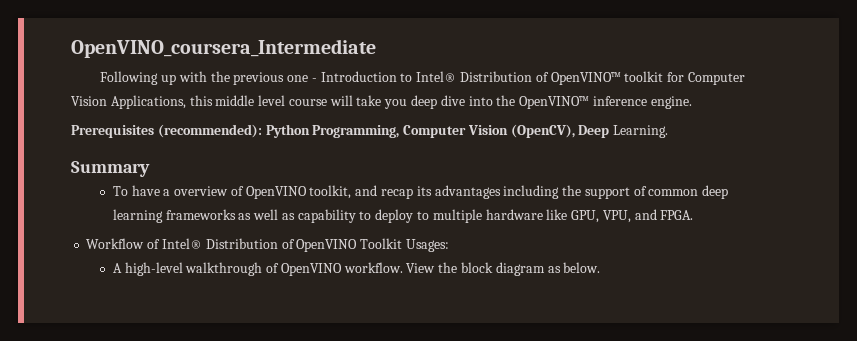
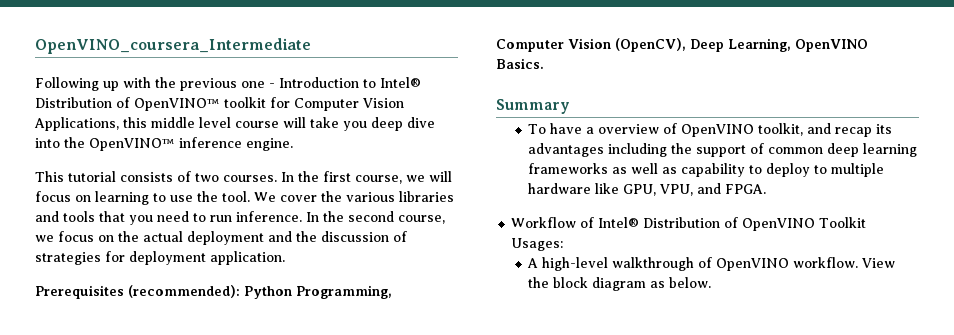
(692, 102) none -> [35,171,452,184] [35,191,454,205] [35,211,445,225] [35,231,407,245] [35,251,285,265] // This tutorial consists of two courses. In the first course, we will focus on learning to use the tool. We cover the various libraries and tools that you need to run inference. In the second course, we focus on the actual deployment and the discussion of strategies for deployment application.
[613,125,669,138] Learning. -> [728,38,868,52] [496,58,544,69] Learning, OpenVINO Basics.

